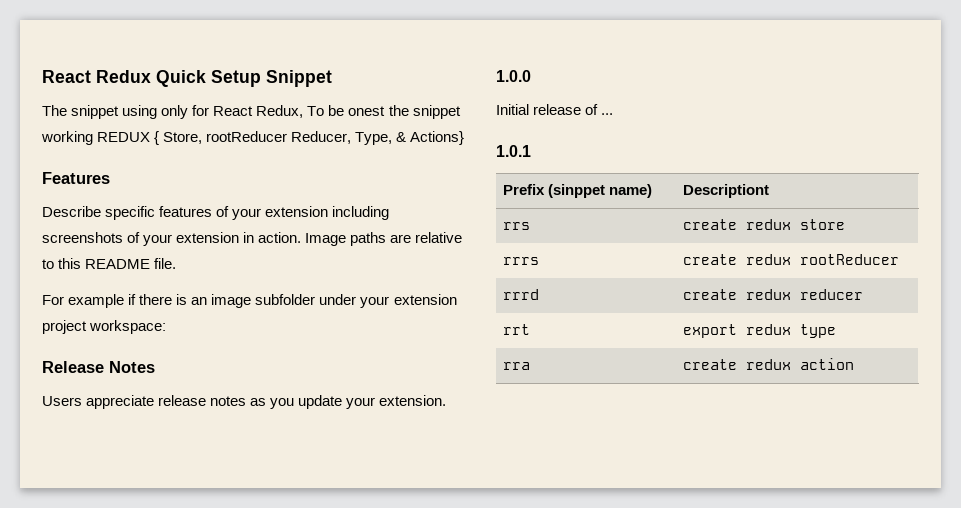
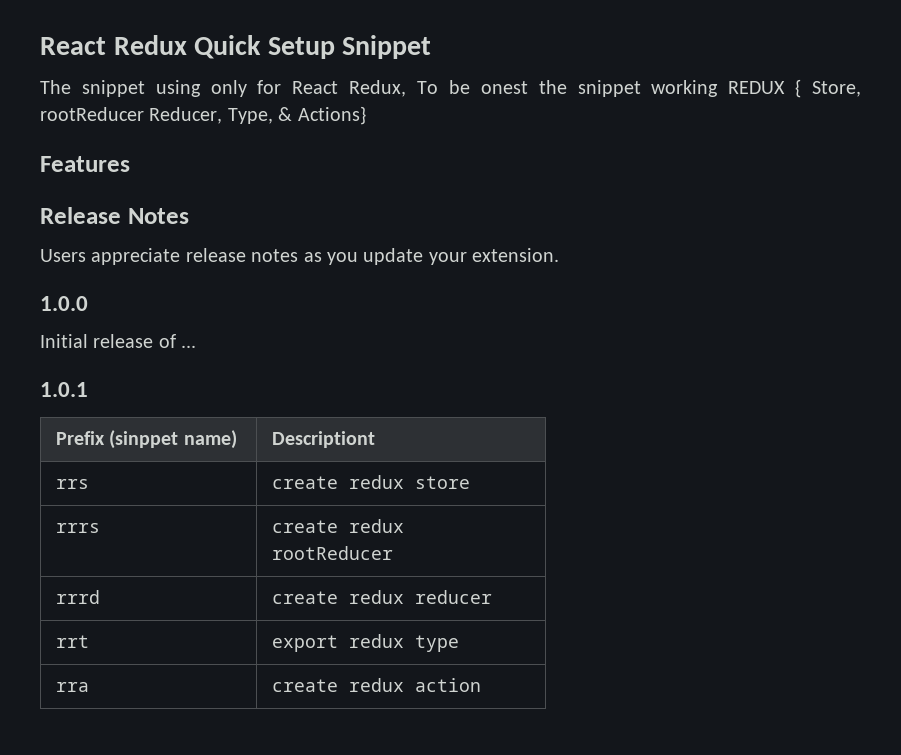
[42,206,390,220] [42,232,463,246] [42,258,177,269] [42,294,457,308] [42,320,167,334] // Describe specific features of your extension including screenshots of your extension in action. Image paths are relative to this README file. // For example if there is an image subfolder under your extension project workspace: -> (130, 164) none

